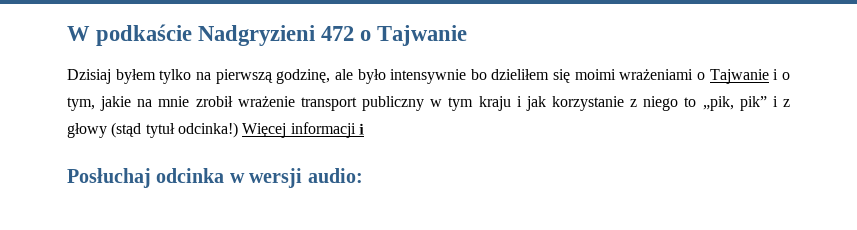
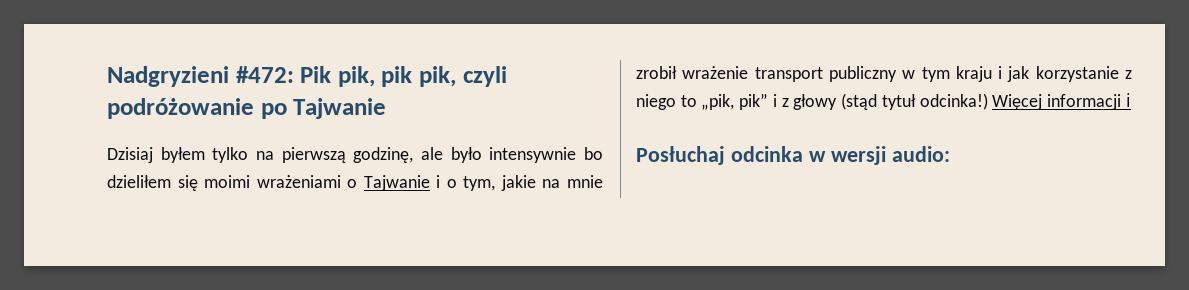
[67,24,372,46] W podkaście Nadgryzieni 472 o -> [107,66,507,87] [107,98,287,119] Nadgryzieni #472: Pik pik, pik pik, czyli podróżowanie po

